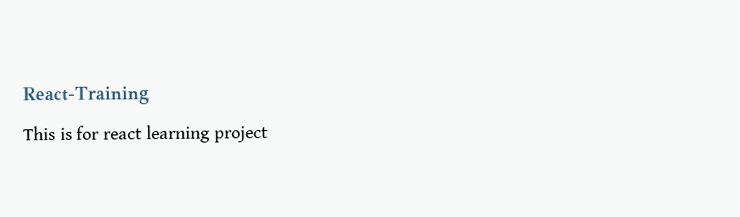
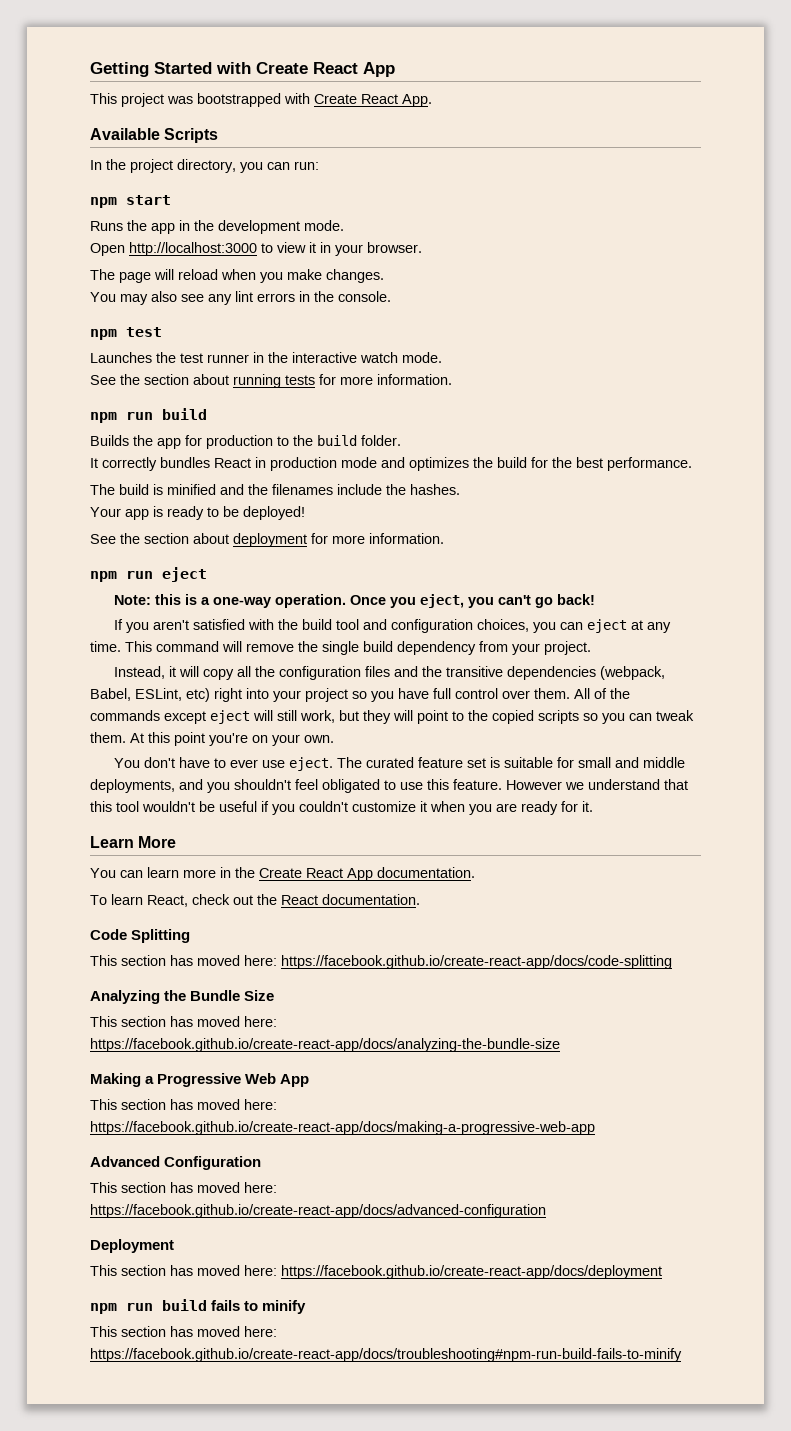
[22,86,149,106] [23,124,269,144] React-Training // This is for react learning project -> [90,62,395,77] [90,93,432,107] [90,128,219,143] [90,159,319,173] [90,195,171,208] [90,220,344,234] [90,242,422,256] [90,269,384,283] [90,291,391,305] [90,327,162,340] [90,352,442,363] [90,374,452,388] [90,408,207,423] [90,435,401,449] [90,457,692,471] [90,484,460,495] [90,506,305,520] [90,533,444,547] [90,567,207,582] [113,594,595,608] [113,619,671,633] [90,641,591,655] [113,666,665,680] [90,688,630,702] [90,710,694,724] [90,732,334,746] [113,757,685,771] [90,779,688,793] [90,801,593,815] [90,836,177,848] [90,867,475,881] [90,894,420,907] [90,929,191,943] [90,955,672,969] [90,990,275,1004] [90,1016,277,1027] [90,1038,560,1052] [90,1073,310,1087] [90,1099,277,1110] [90,1121,595,1135] [90,1156,262,1170] [90,1182,277,1193] [90,1204,546,1218] [90,1239,174,1253] [90,1265,662,1279] [90,1299,307,1314] [90,1326,277,1337] [90,1348,682,1362] Getting Started with Create React App // This project was bootstrapped with Create React App. // Available Scripts // In the project directory, you can run: // npm start // Runs the app in the development mode. // Open http://localhost:3000 to view it in your browser. // The page will reload when you make changes. // You may also see any lint errors in the console. // npm test // Launches the test runner in the interactive watch mode. // See the section about running tests for more information. // npm run build // Builds the app for production to the build folder. // It correctly bundles React in production mode and optimizes the build for the best performance. // The build is minified and the filenames include the hashes. // Your app is ready to be deployed! // See the section about deployment for more information. // npm run eject // Note: this is a one-way operation. Once you eject, you can't go back! // If you aren't satisfied with the build tool and configuration choices, you can eject at any time. This command will remove the single build dependency from your project. // Instead, it will copy all the configuration files and the transitive dependencies (webpack, Babel, ESLint, etc) right into your project so you have full control over them. All of the commands except eject will still work, but they will point to the copied scripts so you can tweak them. At this point you're on your own. // You don't have to ever use eject. The curated feature set is suitable for small and middle deployments, and you shouldn't feel obligated to use this feature. However we understand that this tool wouldn't be useful if you couldn't customize it when you are ready for it. // Learn More // You can learn more in the Create React App documentation. // To learn React, check out the React documentation. // Code Splitting // This section has moved here: https://facebook.github.io/create-react-app/docs/code-splitting // Analyzing the Bundle Size // This section has moved here: https://facebook.github.io/create-react-app/docs/analyzing-the-bundle-size // Making a Progressive Web App // This section has moved here: https://facebook.github.io/create-react-app/docs/making-a-progressive-web-app // Advanced Configuration // This section has moved here: https://facebook.github.io/create-react-app/docs/advanced-configuration // Deployment // This section has moved here: https://facebook.github.io/create-react-app/docs/deployment // npm run build fails to minify // This section has moved here: https://facebook.github.io/create-react-app/docs/troubleshooting#npm-run-build-fails-to-minify

